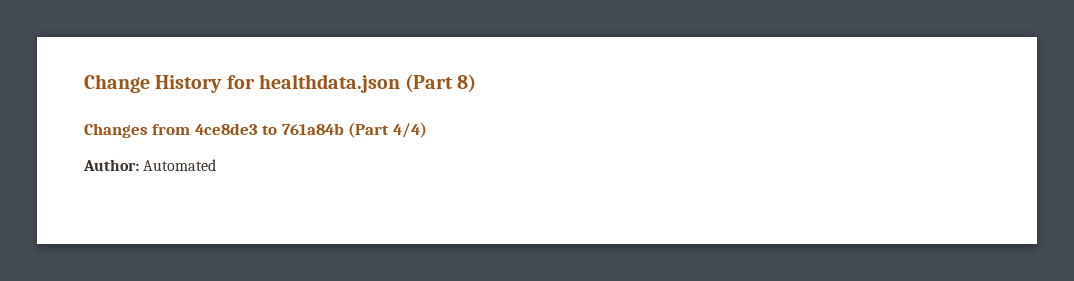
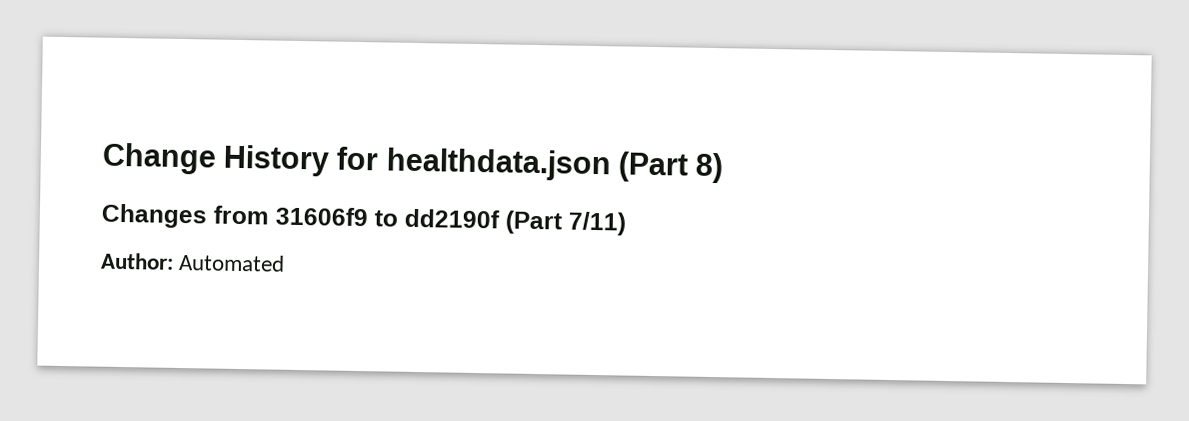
[194,122,427,138] 4ce8de3 to 761a84b (Part 4/4) -> [275,206,626,236] 31606f9 to dd2190f (Part 7/11)

